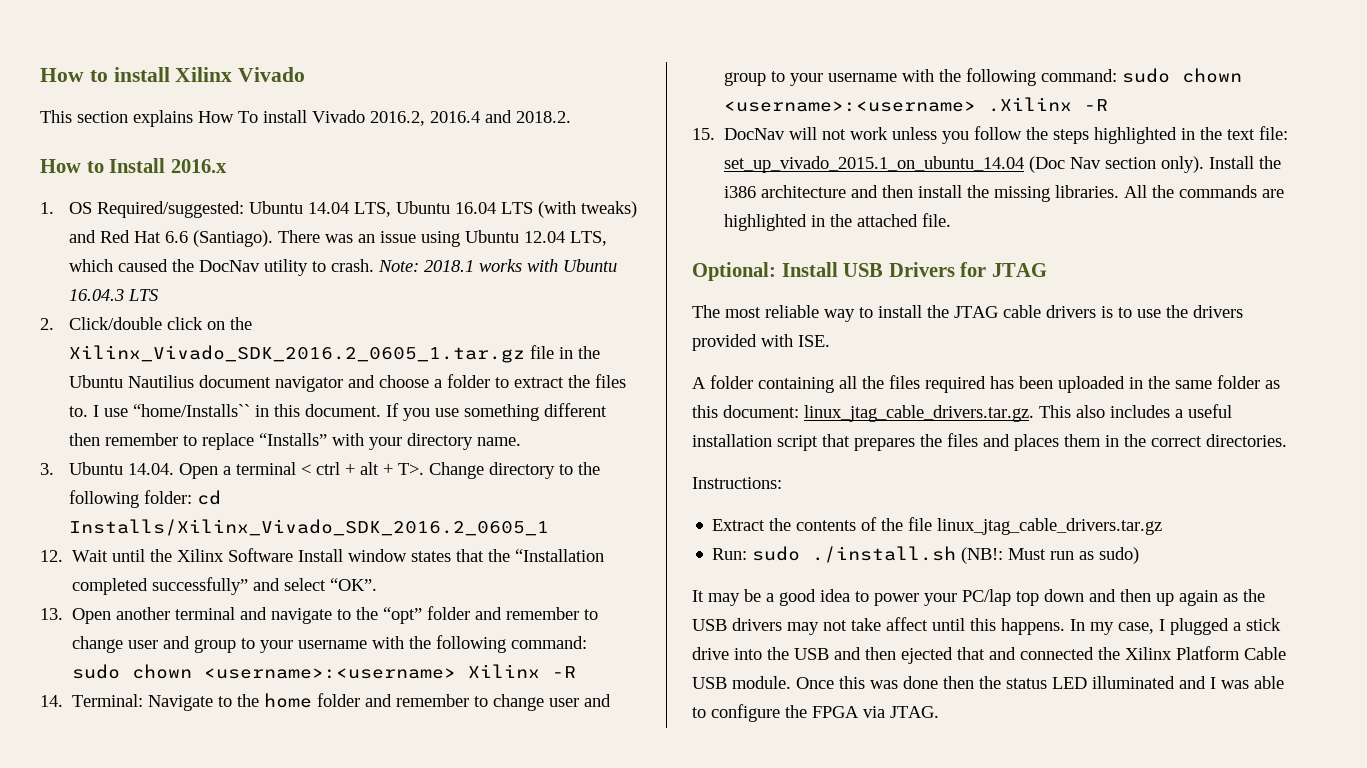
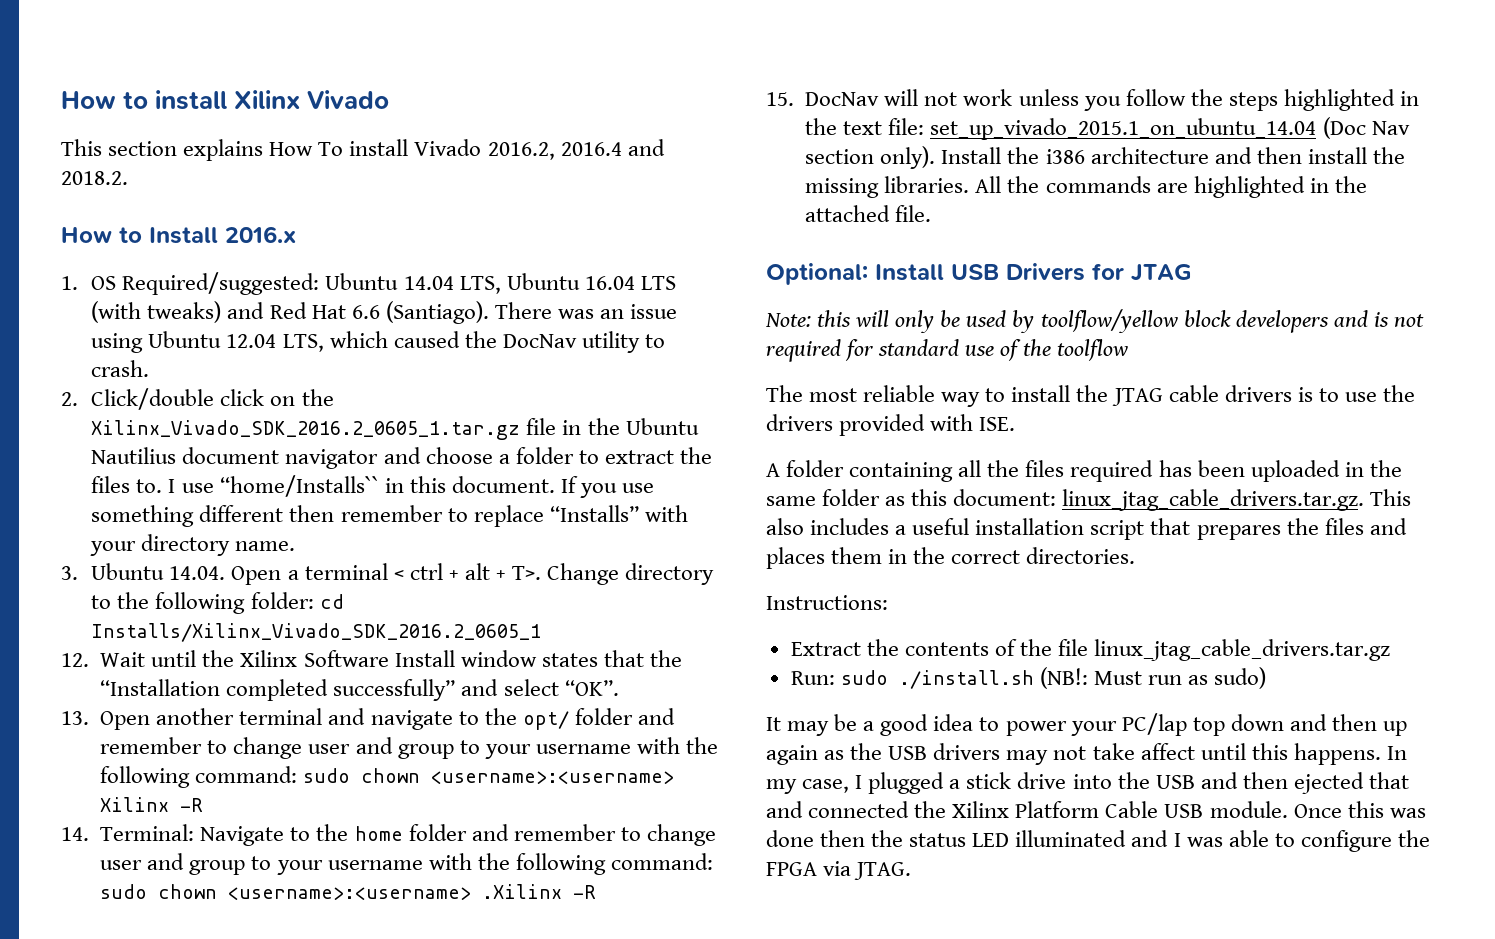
[377,259,617,272] [68,289,158,301] Note: 2018.1 works with Ubuntu 16.04.3 LTS -> (150, 368) none
[383,607,423,624] “opt” -> [522,711,569,730] opt/
(1047, 270) none -> [765,309,1424,333] [766,339,1129,362] // Note: this will only be used by toolflow/yellow block developers and is not required for standard use of the toolflow

